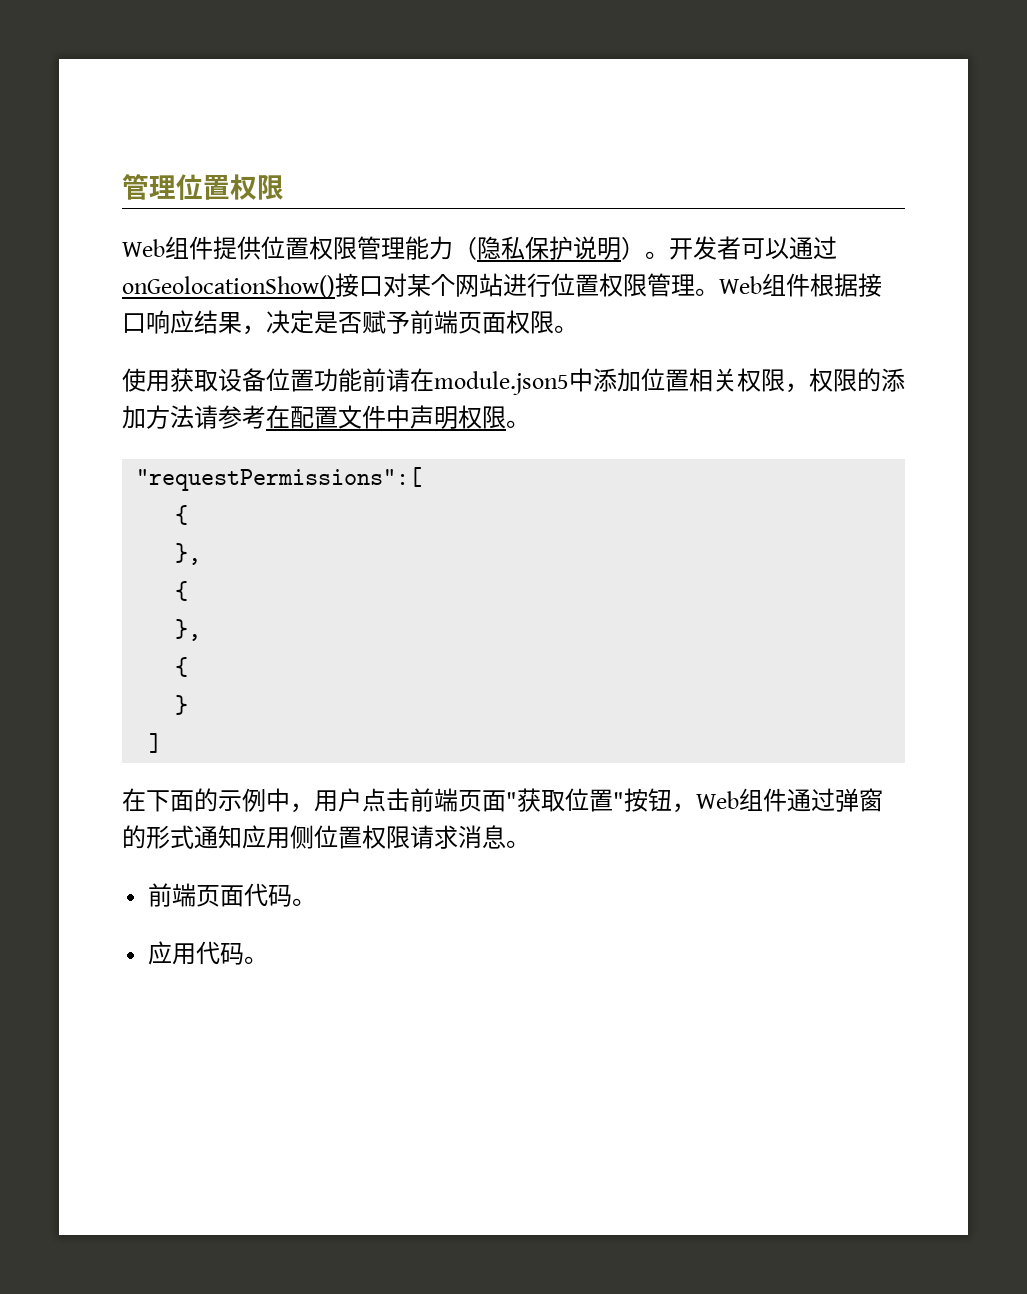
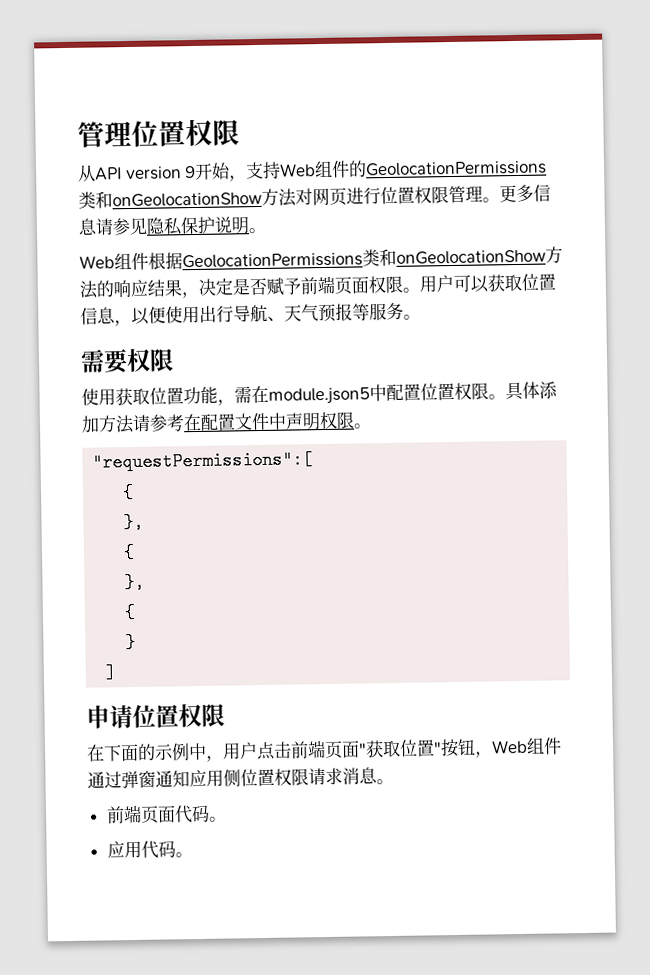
[122,236,837,260] [122,273,503,298] Web组件提供位置权限管理能力（隐私保护说明）。开发者可以通过onGeolocationShow()接口对某个网站 -> [77,160,548,182] [78,187,347,209] 从API version 9开始，支持Web组件的GeolocationPermissions类和onGeolocationShow方法对网页
[719,273,882,297] [122,313,146,333] Web组件根据接口 -> [499,184,551,203] [78,216,267,236] [79,246,563,270] [79,280,115,299] 更多信息请参见隐私保护说明。 // Web组件根据GeolocationPermissions类和onGeolocationShow方法的
(578, 329) none -> [419,273,556,293] [80,302,421,327] [80,348,174,374] 用户可以获取位置信息，以便使用出行导航、天气预报等服务。 // 需要权限
[218,368,266,392] 设备 -> (150, 396) none
[362,368,410,392] 前请 -> [217,386,252,406] ，需
[593,368,881,393] 添加位置相关权限，权限的 -> [386,381,540,402] 配置位置权限。具体
(163, 743) none -> [86,703,225,729] // 申请位置权限
[122,825,194,849] 的形式 -> (156, 779) none

